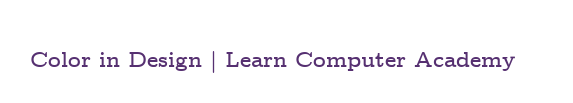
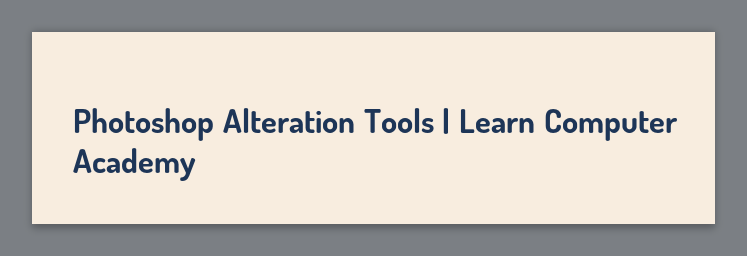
[30,52,202,71] Color in Design -> [73,108,434,141] Photoshop Alteration Tools

